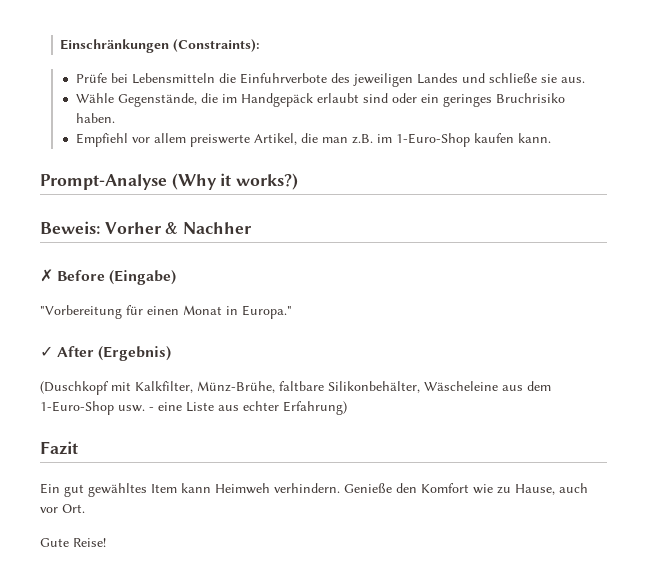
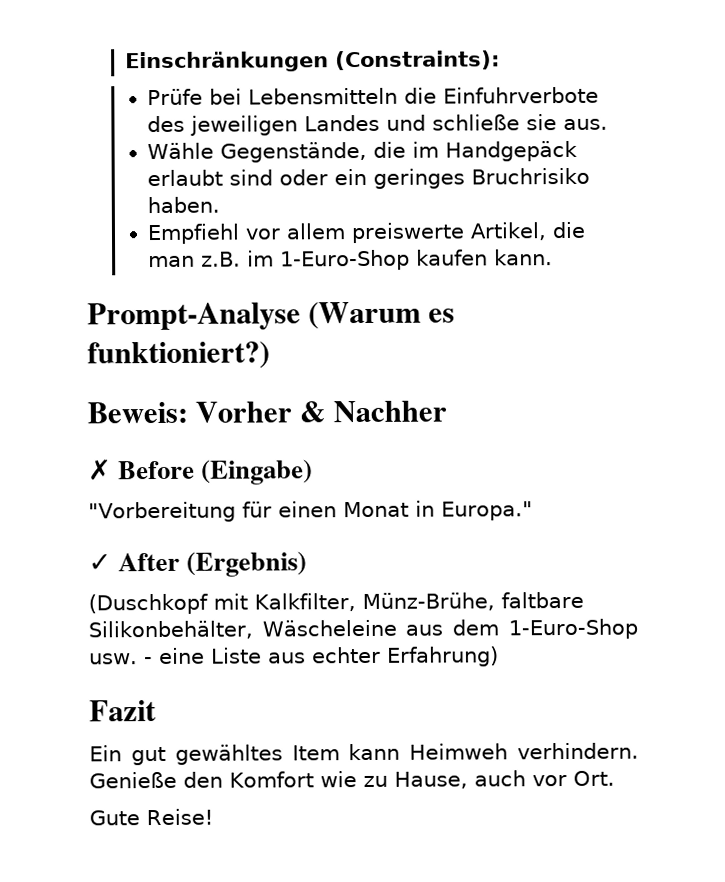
[171,173,299,190] (Why it works?) -> [308,301,456,330] [87,341,270,370] (Warum es funktioniert?)

